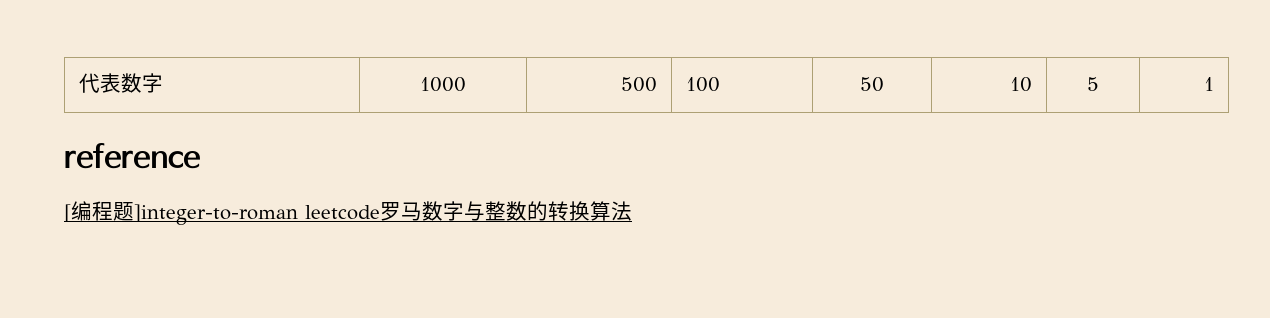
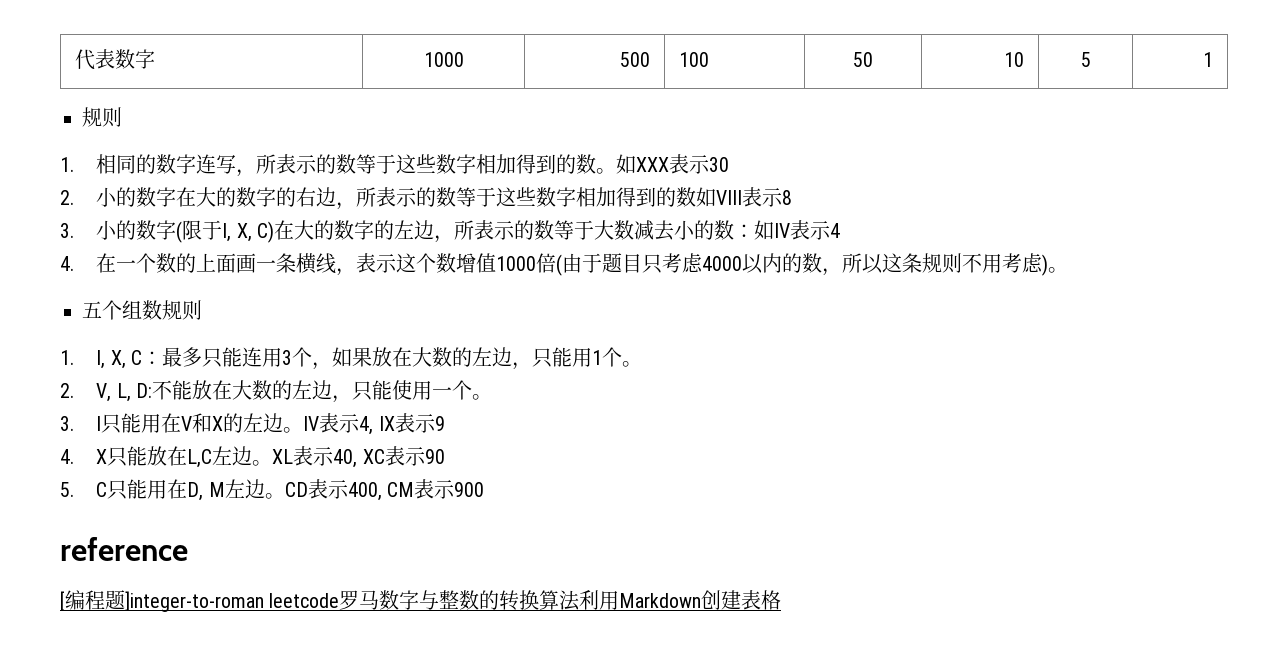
(1215, 84) none -> [82,107,122,127] [60,154,730,177] [60,187,793,210] [60,220,841,243] [60,253,1069,276] [82,300,202,320] [60,347,643,370] [60,380,493,403] [60,413,445,435] [60,446,445,468] [60,479,485,501] // 规则 // 1.相同的数字连写，所表示的数等于这些数字相加得到的数。如XXX表示30 // 2.小的数字在大的数字的右边，所表示的数等于这些数字相加得到的数如VIII表示8 // 3.小的数字(限于I, X, C)在大的数字的左边，所表示的数等于大数减去小的数：如IV表示4 // 4.在一个数的上面画一条横线，表示这个数增值1000倍(由于题目只考虑4000以内的数，所以这条规则不用考虑)。 // 五个组数规则 // 1. I, X, C：最多只能连用3个，如果放在大数的左边，只能用1个。 // 2. V, L, D:不能放在大数的左边，只能使用一个。 // 3. I只能用在V和X的左边。IV表示4, IX表示9 // 4. X只能放在L,C左边。XL表示40, XC表示90 // 5. C只能用在D, M左边。CD表示400, CM表示900
(632, 211) none -> [579,590,782,610] 利用Markdown创建表格

